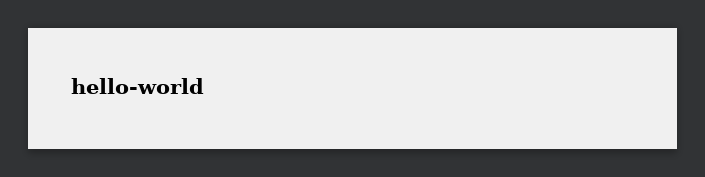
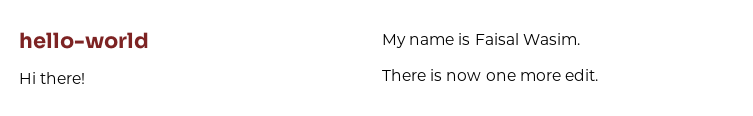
(204, 86) none -> [19,72,86,84] [382,33,580,48] [382,69,598,81] // Hi there! // My name is Faisal Wasim. // There is now one more edit.

